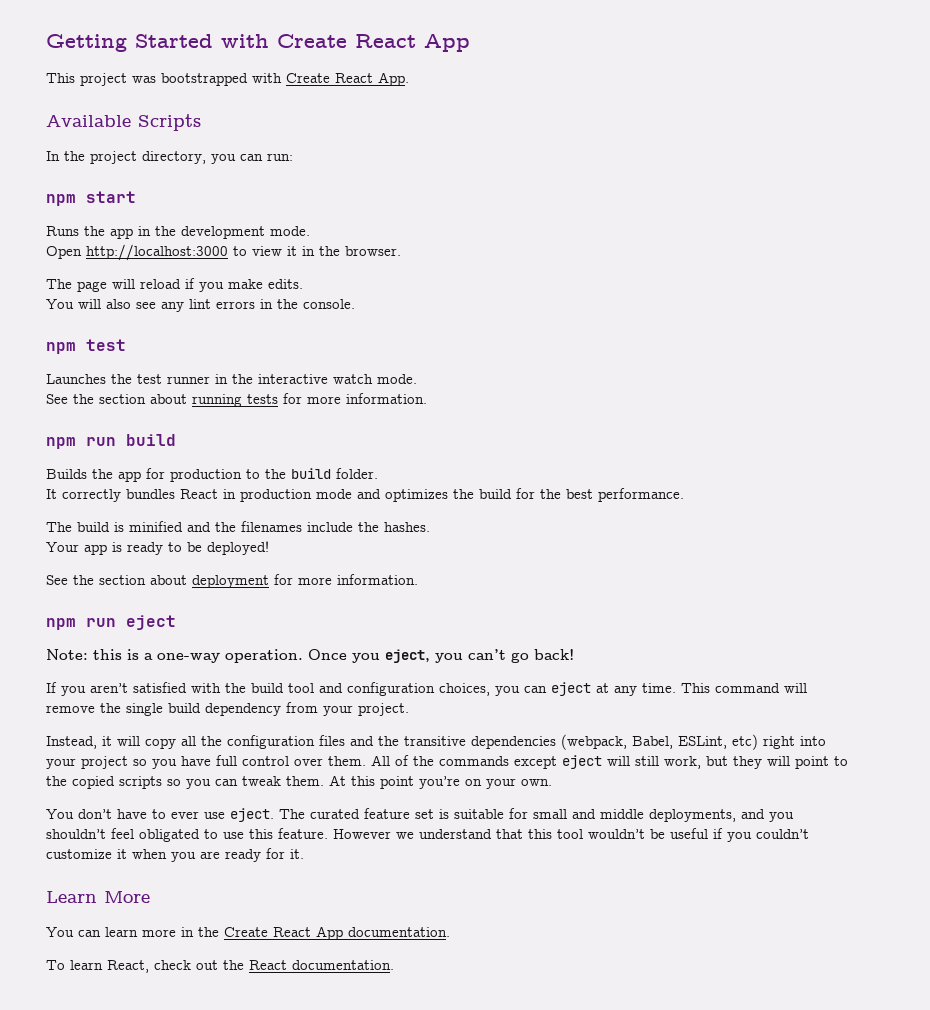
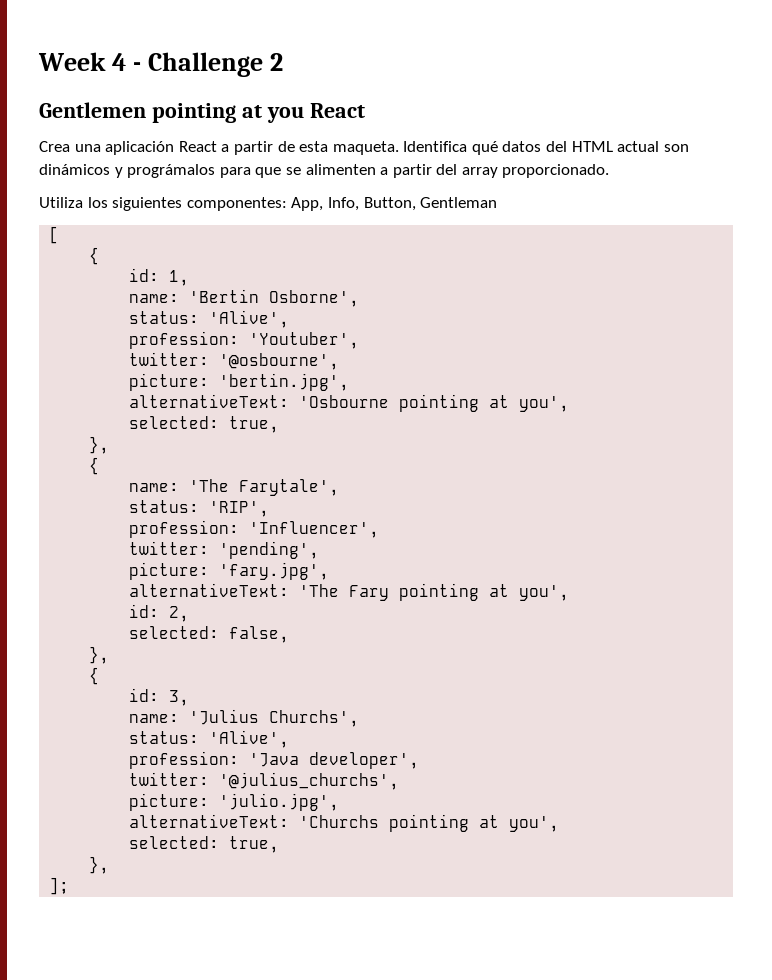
[46,34,470,52] [46,72,409,86] [46,114,201,131] [46,151,293,164] [46,191,136,206] [46,226,310,239] [46,244,401,261] [46,278,303,292] [46,299,355,312] [46,339,126,354] [46,374,417,384] [46,393,427,407] [46,434,176,449] [46,468,378,482] [46,488,684,502] [46,521,430,532] [46,541,269,555] [46,574,418,588] [46,615,176,630] [46,649,574,663] [46,682,807,696] [46,702,409,716] [46,734,826,750] [46,755,848,769] [46,775,552,789] [46,808,794,822] [46,828,809,842] [46,848,304,862] [46,891,150,903] [46,926,450,940] [46,960,394,973] Getting Started with Create React App // This project was bootstrapped with Create React App. // Available Scripts // In the project directory, you can run: // npm start // Runs the app in the development mode. // Open http://localhost:3000 to view it in the browser. // The page will reload if you make edits. // You will also see any lint errors in the console. // npm test // Launches the test runner in the interactive watch mode. // See the section about running tests for more information. // npm run build // Builds the app for production to the build folder. // It correctly bundles React in production mode and optimizes the build for the best performance. // The build is minified and the filenames include the hashes. // Your app is ready to be deployed! // See the section about deployment for more information. // npm run eject // Note: this is a one-way operation. Once you eject, you can’t go back! // If you aren’t satisfied with the build tool and configuration choices, you can eject at any time. This command will remove the single build dependency from your project. // Instead, it will copy all the configuration files and the transitive dependencies (webpack, Babel, ESLint, etc) right into your project so you have full control over them. All of the commands except eject will still work, but they will point to the copied scripts so you can tweak them. At this point you’re on your own. // You don’t have to ever use eject. The curated feature set is suitable for small and middle deployments, and you shouldn’t feel obligated to use this feature. However we understand that this tool wouldn’t be useful if you couldn’t customize it when you are ready for it. // Learn More // You can learn more in the Create React App documentation. // To learn React, check out the React documentation. -> [38,52,283,77] [39,102,365,123] [39,141,689,155] [39,164,610,178] [39,197,498,211] [49,226,60,244] [89,247,100,265] [129,268,190,286] [129,289,360,307] [129,310,290,328] [129,331,360,349] [129,352,340,370] [129,373,350,391] [129,394,570,412] [129,416,280,433] [89,436,110,454] [89,457,100,475] [129,479,340,496] [129,500,270,517] [129,520,380,538] [129,541,320,559] [129,562,330,580] [129,583,570,601] [129,604,190,622] [129,626,290,643] [89,646,110,664] [89,667,100,685] [129,688,190,706] [129,709,360,727] [129,730,290,748] [129,751,420,769] [129,772,400,790] [129,793,340,811] [129,814,560,832] [129,836,280,853] [89,856,110,874] [49,877,70,895] Week 4 - Challenge 2 // Gentlemen pointing at you React // Crea una aplicación React a partir de esta maqueta. Identifica qué datos del HTML actual son dinámicos y prográmalos para que se alimenten a partir del array proporcionado. // Utiliza los siguientes componentes: App, Info, Button, Gentleman // [ // { // id: 1, // name: 'Bertin Osborne', // status: 'Alive', // profession: 'Youtuber', // twitter: '@osbourne', // picture: 'bertin.jpg', // alternativeText: 'Osbourne pointing at you', // selected: true, // }, // { // name: 'The Farytale', // status: 'RIP', // profession: 'Influencer', // twitter: 'pending', // picture: 'fary.jpg', // alternativeText: 'The Fary pointing at you', // id: 2, // selected: false, // }, // { // id: 3, // name: 'Julius Churchs', // status: 'Alive', // profession: 'Java developer', // twitter: '@julius_churchs', // picture: 'julio.jpg', // alternativeText: 'Churchs pointing at you', // selected: true, // }, // ];

